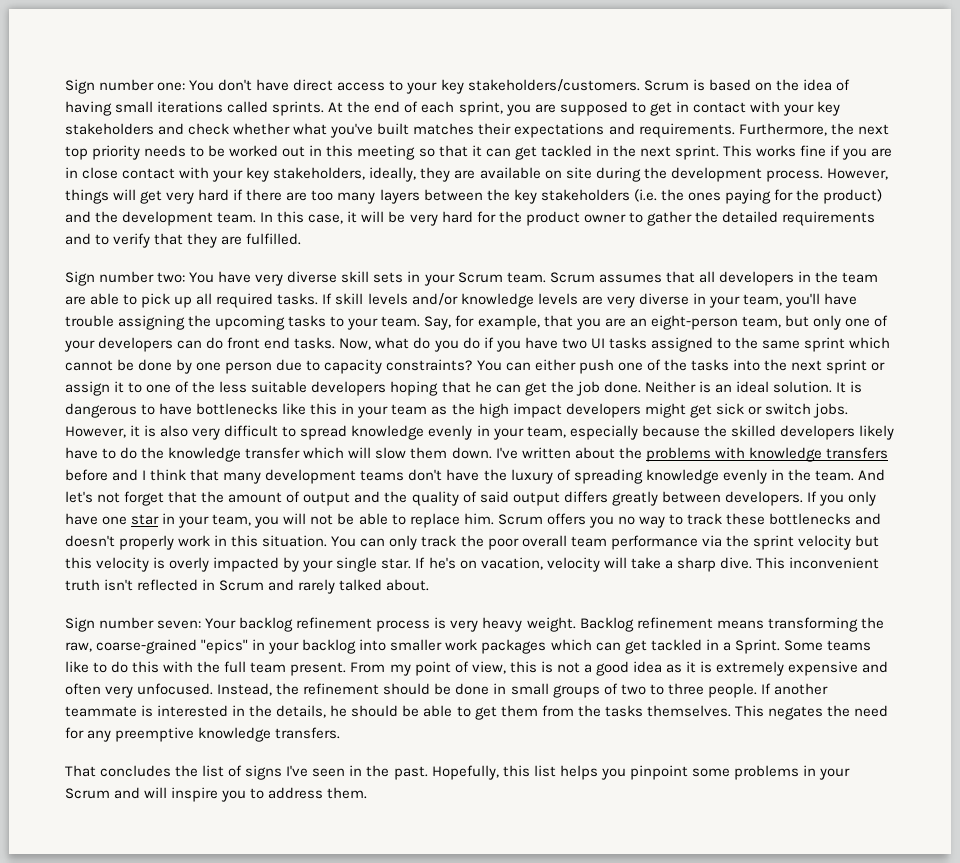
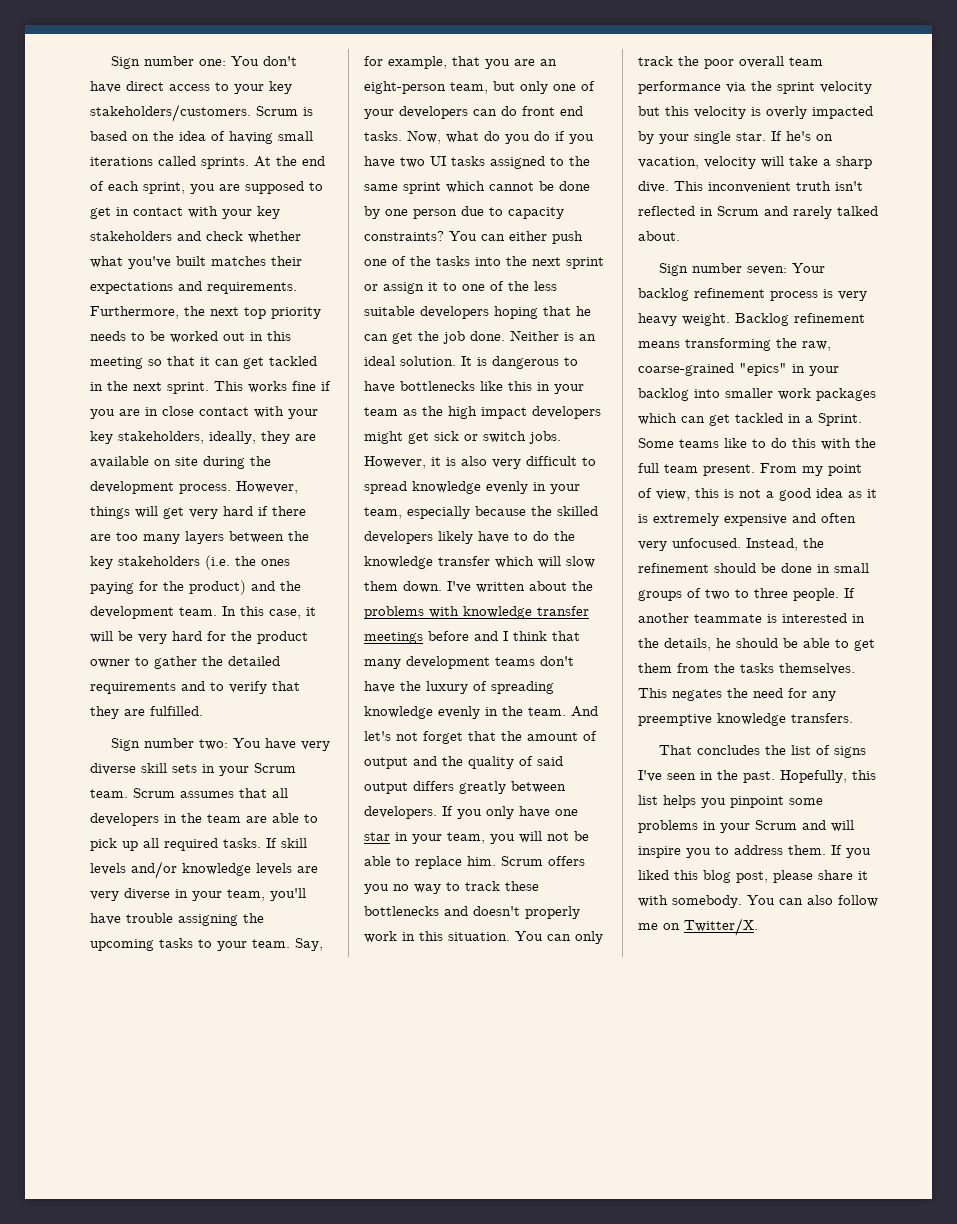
[825,447,888,459] transfers -> [537,606,589,616] [364,632,423,644] transfer meetings
(368, 793) none -> [831,845,871,858] [638,870,868,883] [638,895,878,908] [638,918,758,936] If you liked this blog post, please share it with somebody. You can also follow me on Twitter/X.

